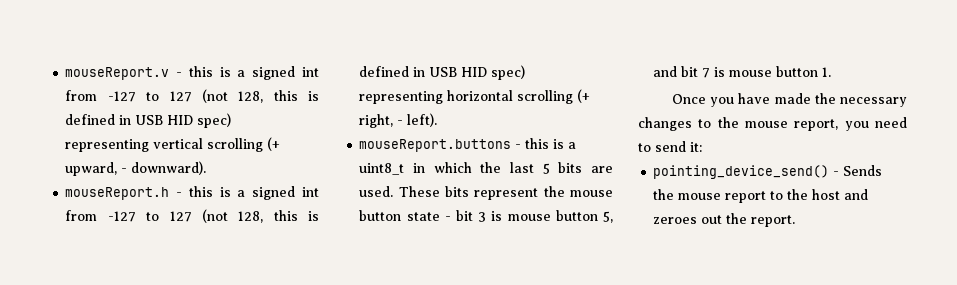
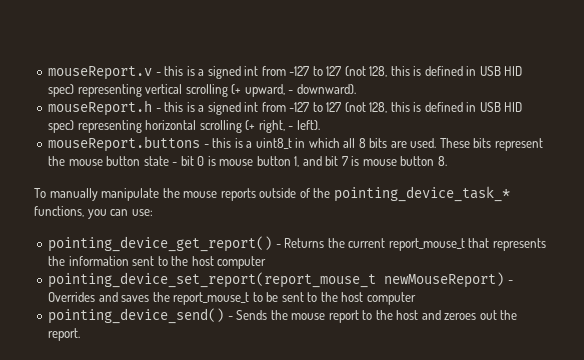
[480,162,550,174] the last 5 -> [343,138,366,148] all 8
[478,210,613,223] 3 is mouse button 5, -> [197,156,300,167] 0 is mouse button 1,
[822,67,832,77] [671,93,907,107] [638,117,907,131] [638,141,702,152] 1. // Once you have made the necessary changes to the mouse report, you need to send it: -> [437,156,447,166] [34,186,510,202] [34,206,153,219] [48,236,546,252] [48,256,267,269] [48,272,513,288] [48,292,416,305] 8. // To manually manipulate the mouse reports outside of the pointing_device_task_* functions, you can use: // pointing_device_get_report() - Returns the current report_mouse_t that represents the information sent to the host computer // pointing_device_set_report(report_mouse_t newMouseReport) - Overrides and saves the report_mouse_t to be sent to the host computer

